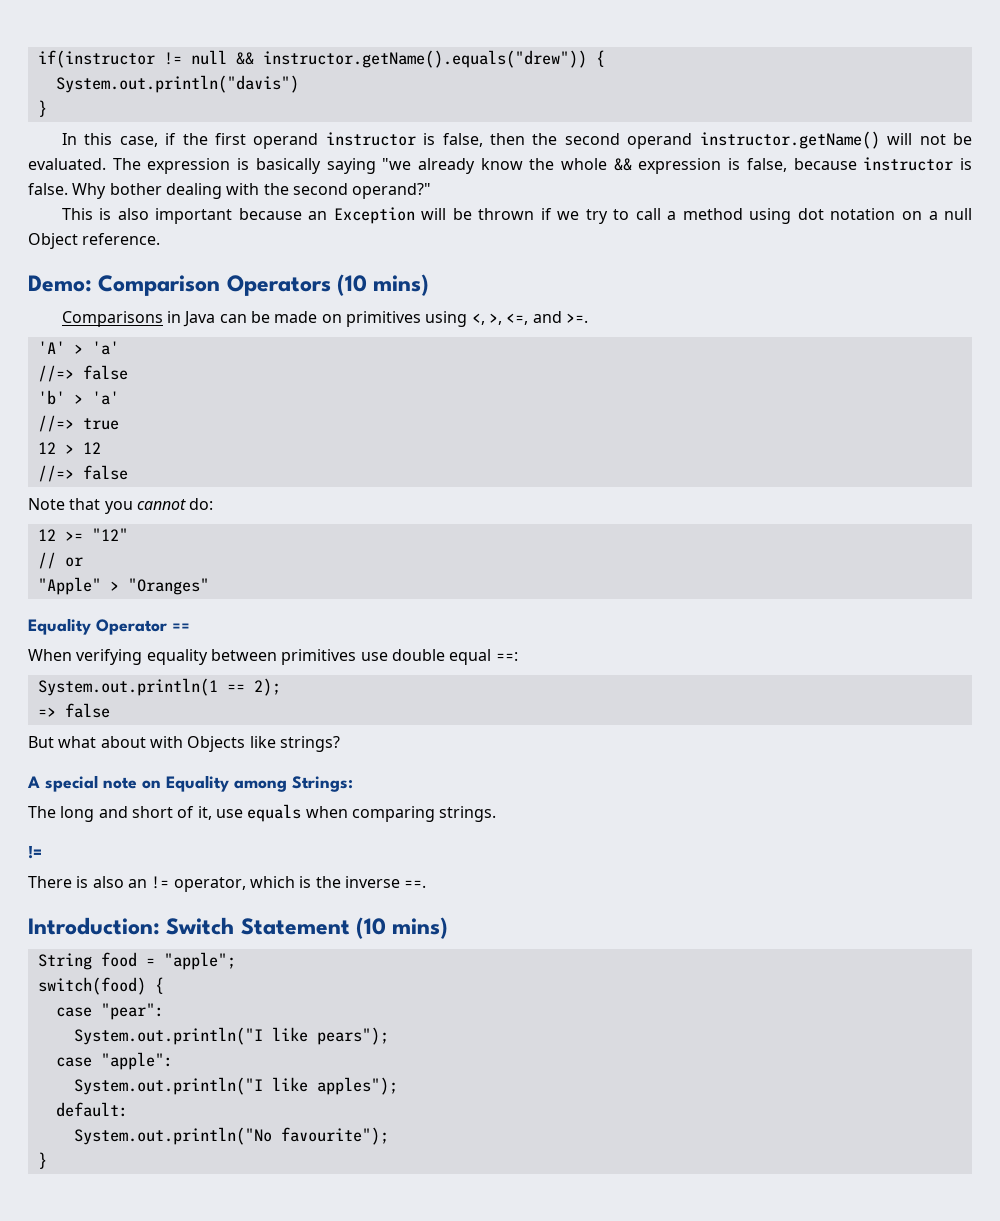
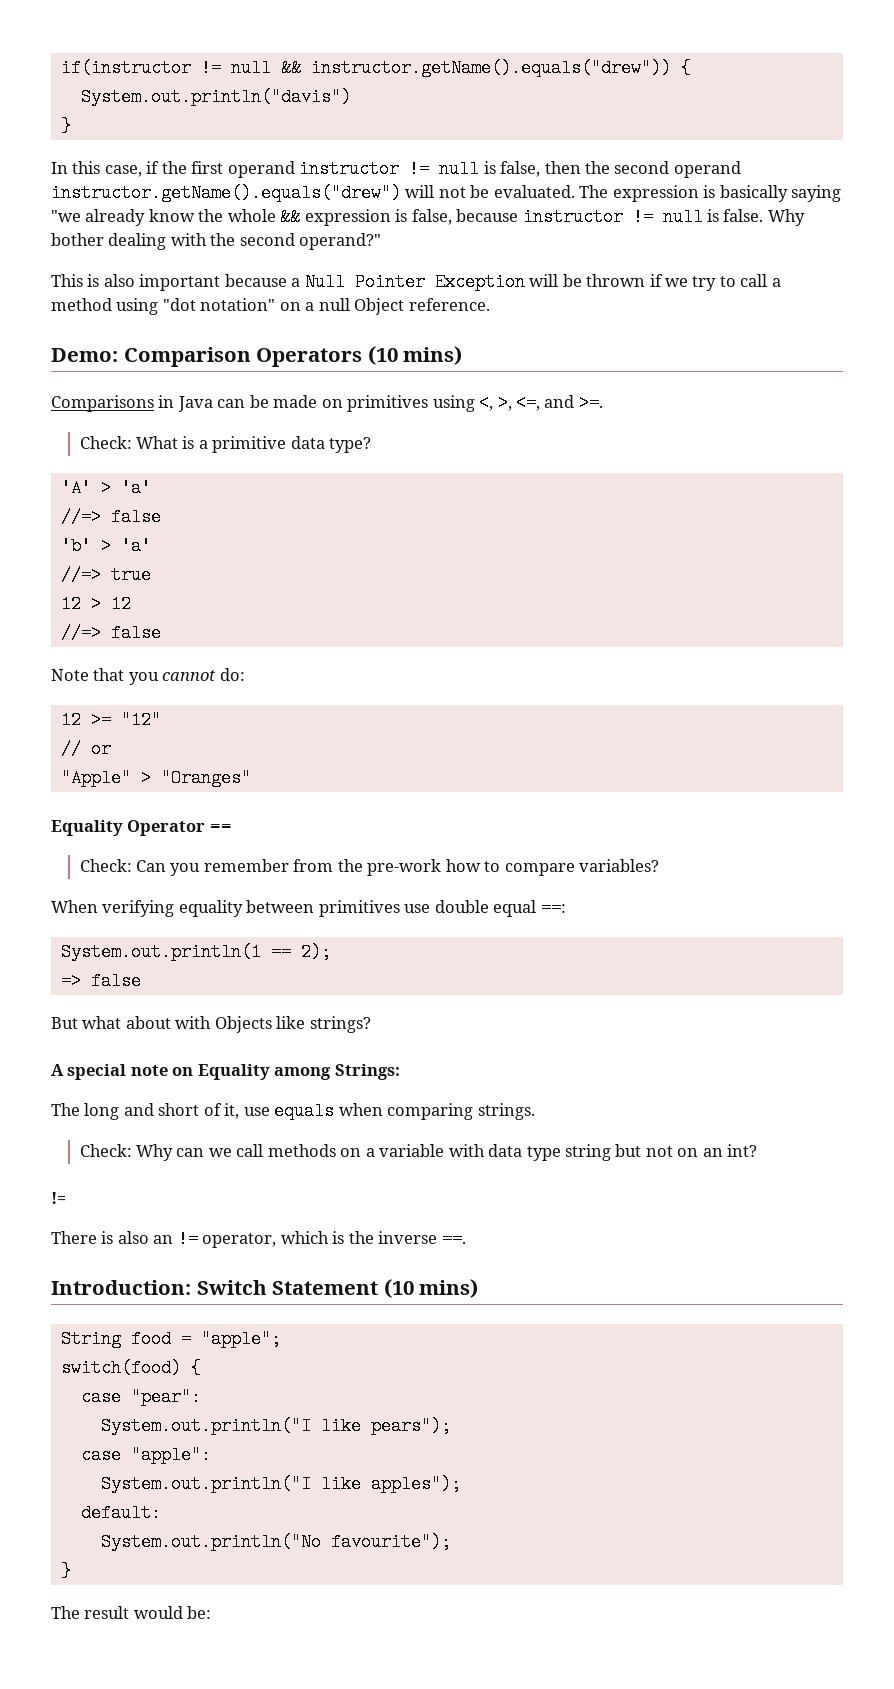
(416, 139) none -> [409,160,480,178] != null
[699,131,880,149] instructor.getName() -> [51,184,401,202] instructor.getName().equals("drew")
(954, 164) none -> [632,208,703,226] != null
[308,211,328,220] an -> [291,273,425,291] a Null Pointer
[797,208,896,220] dot notation -> [162,298,276,311] "dot notation"
(588, 318) none -> [79,436,372,453] // Check: What is a primitive data type?
(190, 627) none -> [79,859,660,876] // Check: Can you remember from the pre-work how to compare variables?
(497, 814) none -> [79,1144,758,1161] // Check: Why can we call methods on a variable with data type string but not on an int?
(47, 1160) none -> [51,1606,212,1619] // The result would be:

